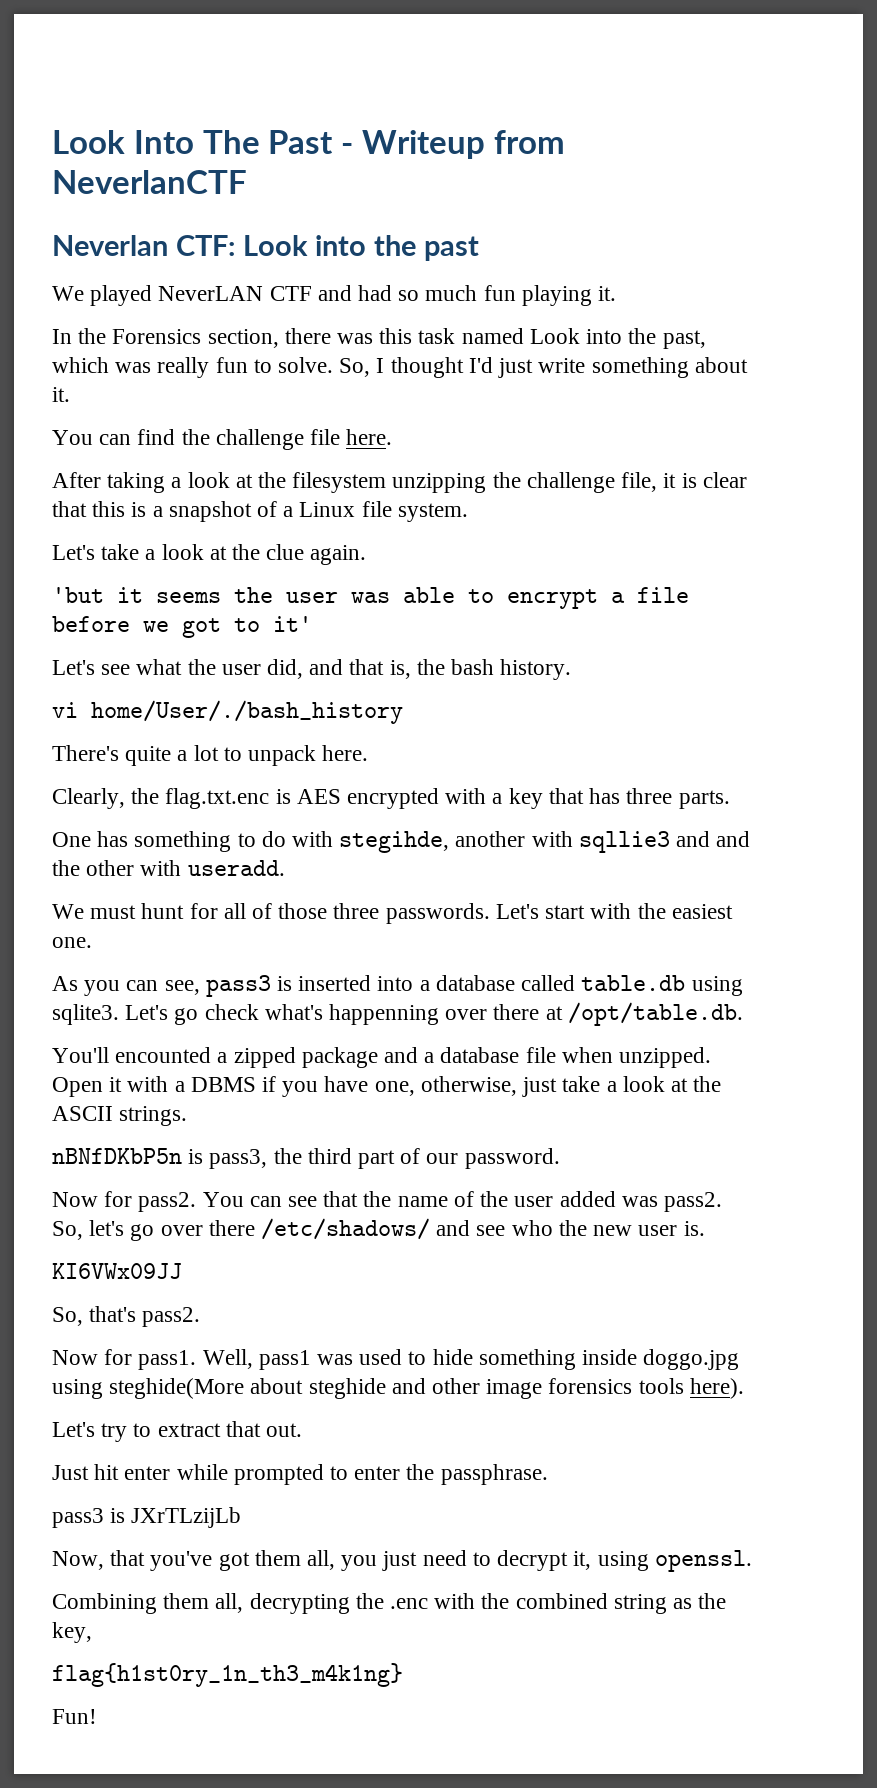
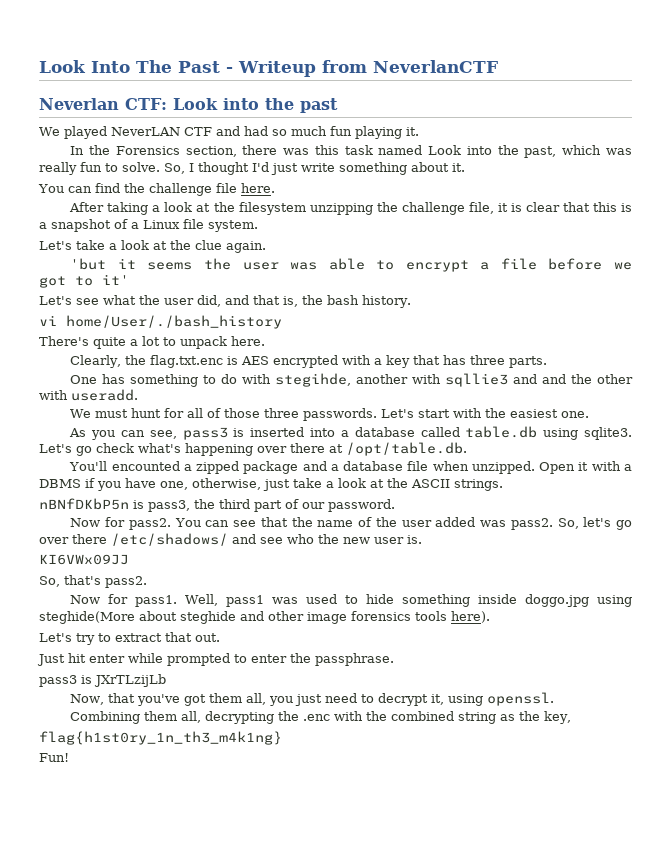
[329,1004,440,1025] happenning -> [185,443,253,456] happening

